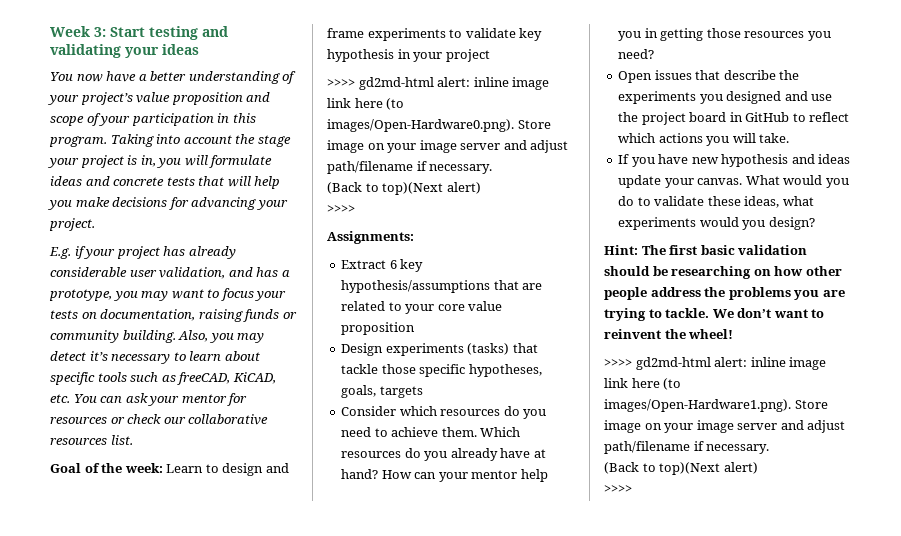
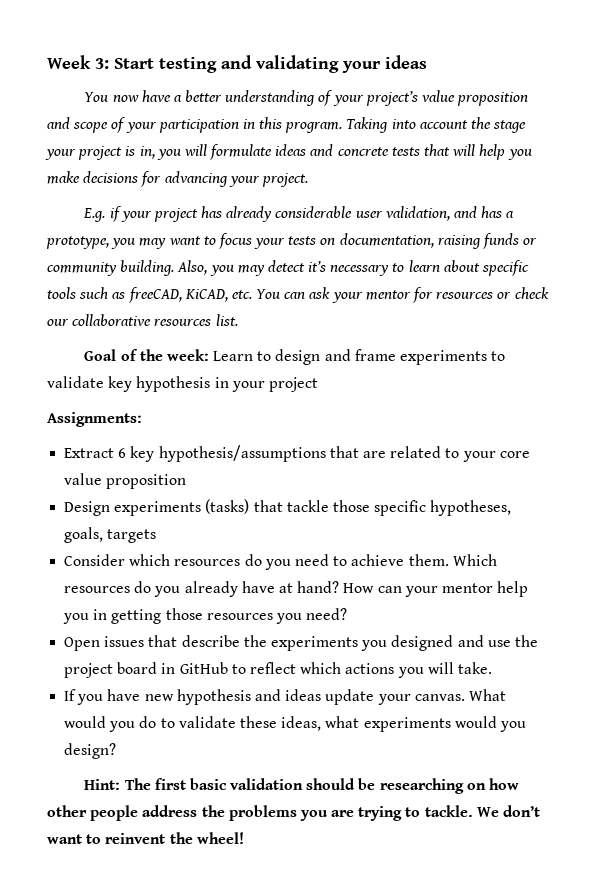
[327,77,550,90] [327,98,405,110] [327,119,551,132] [327,140,569,153] [327,161,493,174] [327,182,481,195] [327,205,355,213] // >>>> gd2md-html alert: inline image link here (to images/Open-Hardware0.png). Store image on your image server and adjust path/filename if necessary. // (Back to top)(Next alert) // >>>> -> (318, 384) none
[604,357,827,370] [604,378,682,390] [604,399,828,412] [604,420,846,433] [604,441,770,454] [604,462,758,475] [604,485,632,493] // >>>> gd2md-html alert: inline image link here (to images/Open-Hardware1.png). Store image on your image server and adjust path/filename if necessary. // (Back to top)(Next alert) // >>>> -> (244, 838) none

